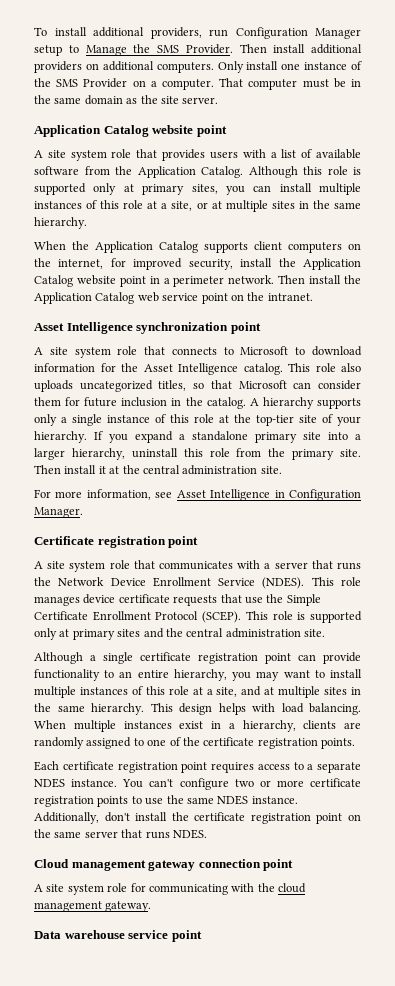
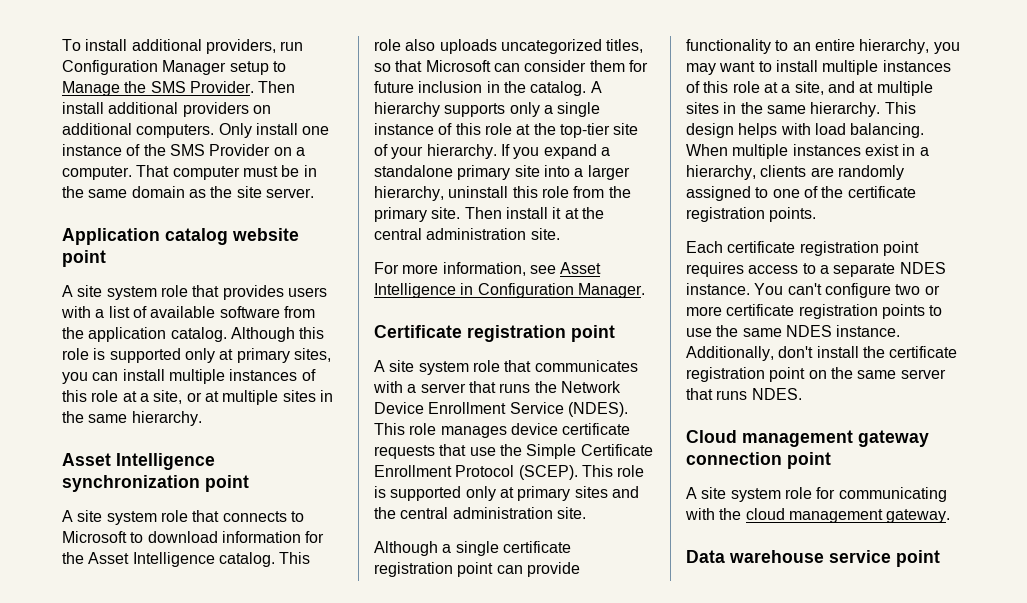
[103,125,149,137] Catalog -> [165,228,228,245] catalog
[137,166,243,178] Application Catalog. -> [88,327,227,342] application catalog.
[34,241,361,253] [34,258,361,270] [34,275,361,287] [34,292,313,304] // When the Application Catalog supports client computers on the internet, for improved security, install the Application Catalog website point in a perimeter network. Then install the Application Catalog web service point on the intranet. -> (202, 418) none

